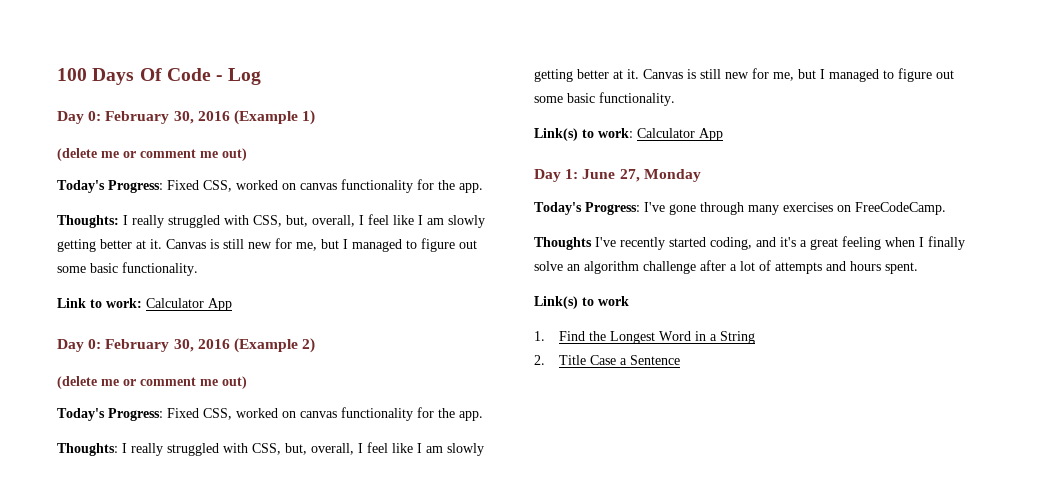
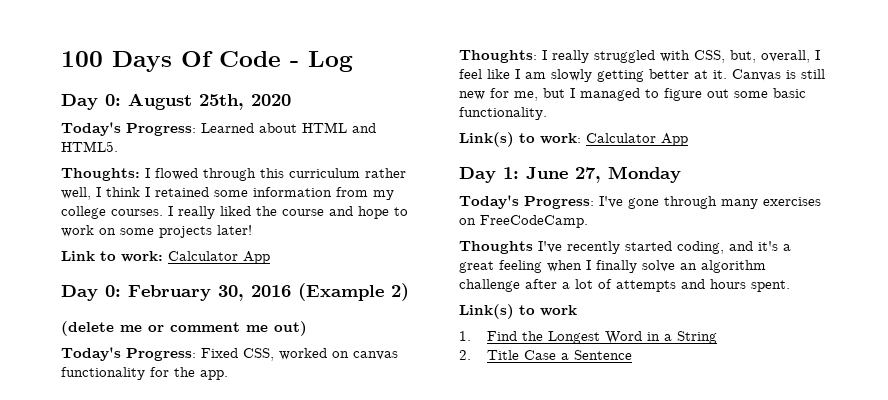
[105,110,316,125] [57,148,247,161] [57,179,483,193] [57,214,485,228] [57,238,477,252] [57,262,198,276] February 30, 2016 (Example 1) // (delete me or comment me out) // Today's Progress: Fixed CSS, worked on canvas functionality for the app. // Thoughts: I really struggled with CSS, but, overall, I feel like I am slowly getting better at it. Canvas is still new for me, but I managed to figure out some basic functionality. -> [128,93,291,110] [61,122,376,136] [61,141,118,152] [61,168,406,181] [61,187,394,200] [61,206,408,219] [61,225,252,238] August 25th, 2020 // Today's Progress: Learned about HTML and HTML5. // Thoughts: I flowed through this curriculum rather well, I think I retained some information from my college courses. I really liked the course and hope to work on some projects later!

